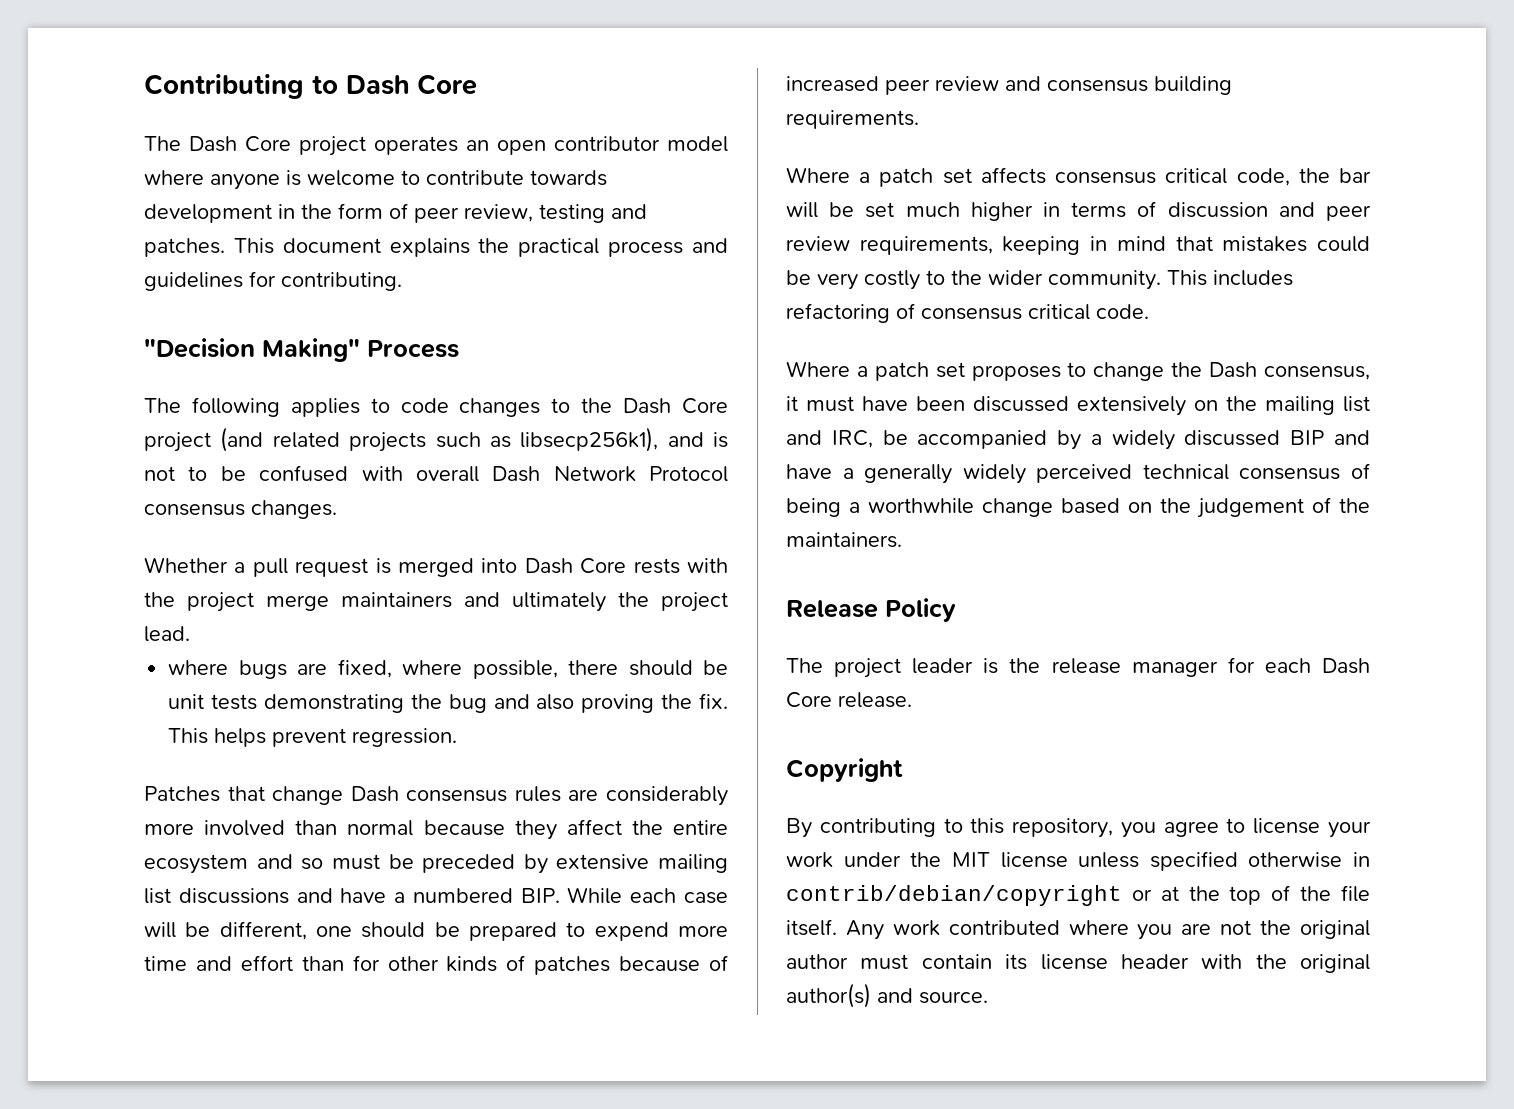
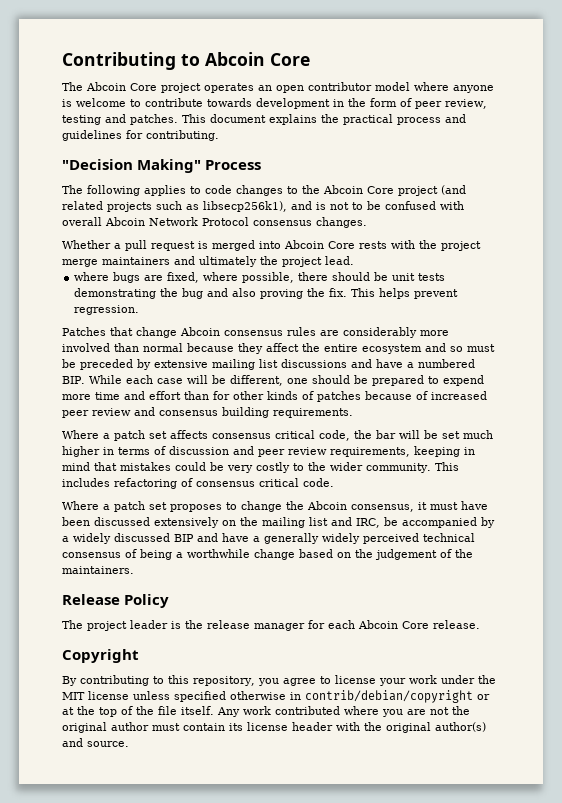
[346,75,409,95] Dash -> [205,52,265,66] Abcoin
[189,136,237,152] Dash -> [86,82,126,91] Abcoin
[623,398,672,414] Dash -> [323,185,363,194] Abcoin
[492,466,541,482] Dash -> [105,217,145,226] Abcoin
[524,558,573,574] Dash -> [284,240,324,249] Abcoin
[350,786,399,802] Dash -> [180,327,220,336] Abcoin
[1209,362,1258,378] Dash -> [307,501,347,510] Abcoin
[1322,658,1370,674] Dash -> [358,620,398,629] Abcoin

